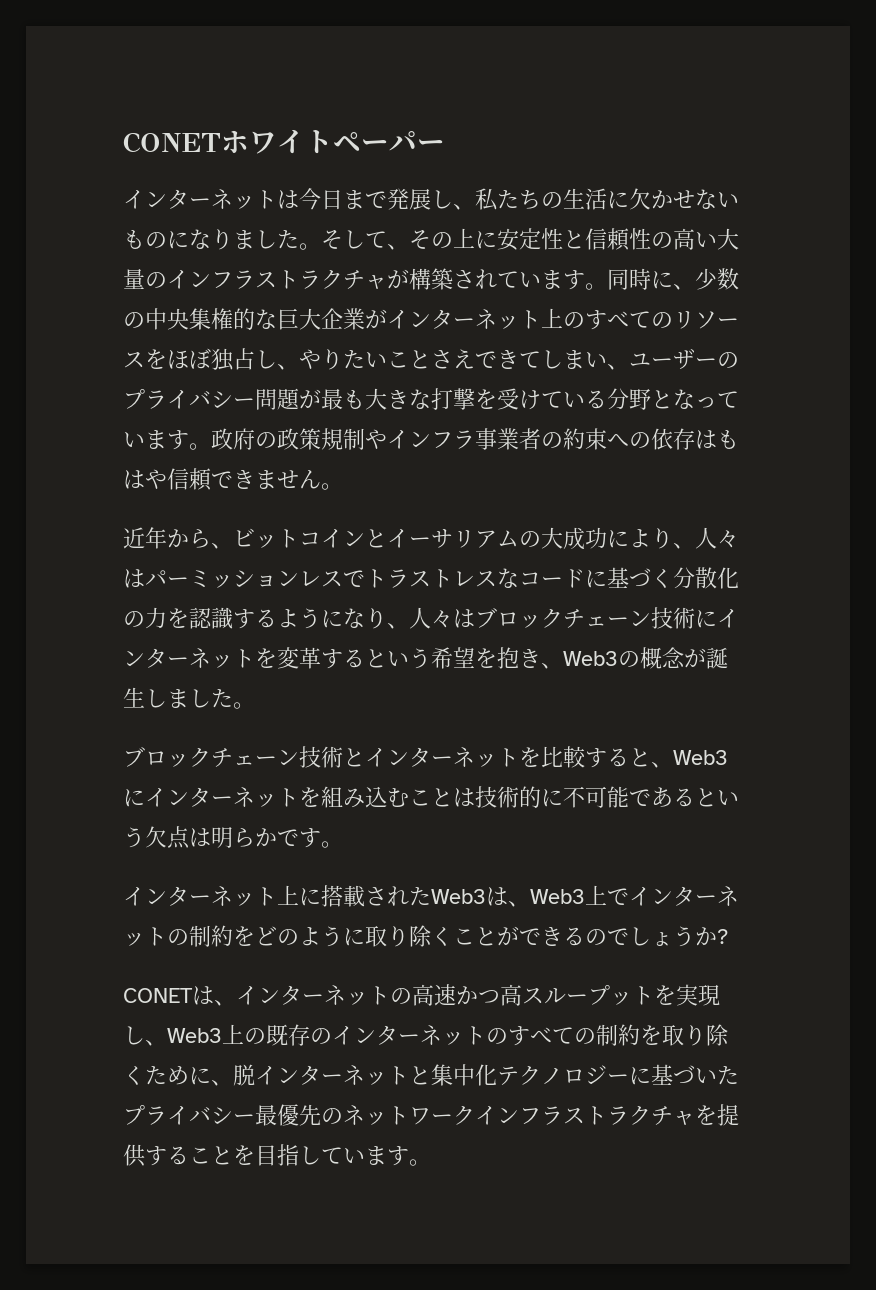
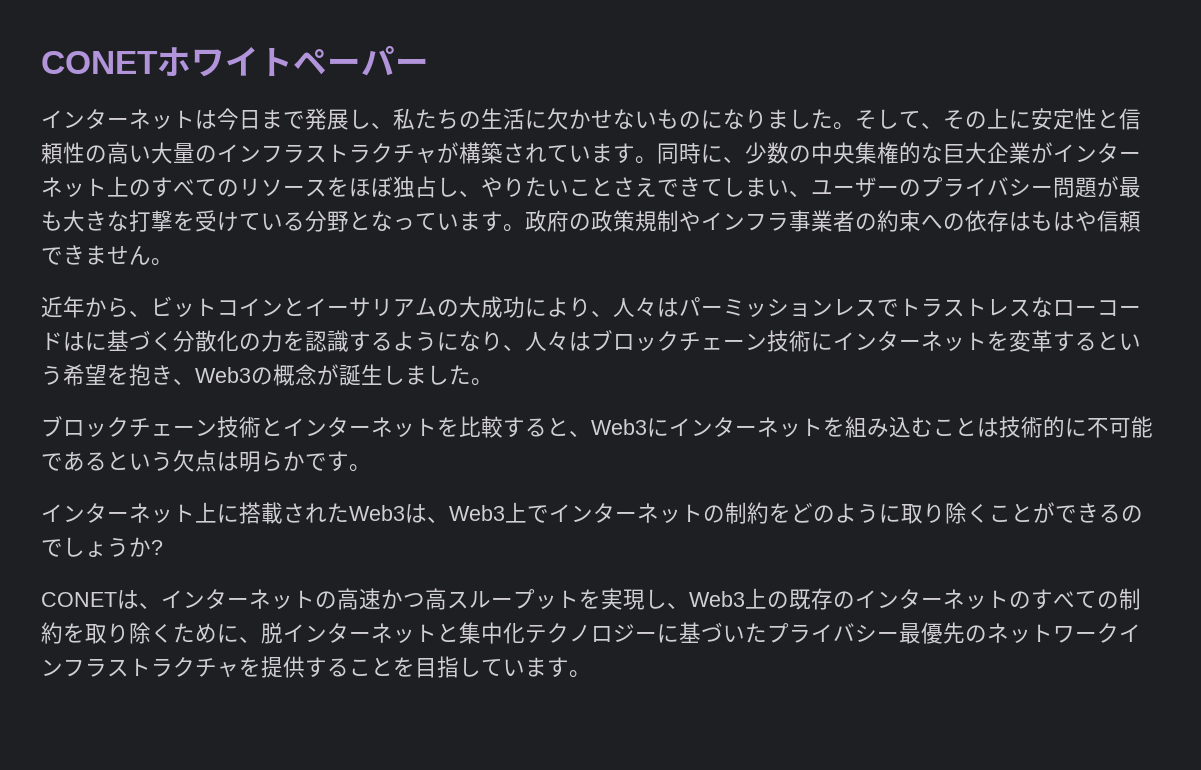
[519,569,585,588] コード -> [1053,299,1141,317] [41,332,85,351] ローコードは

